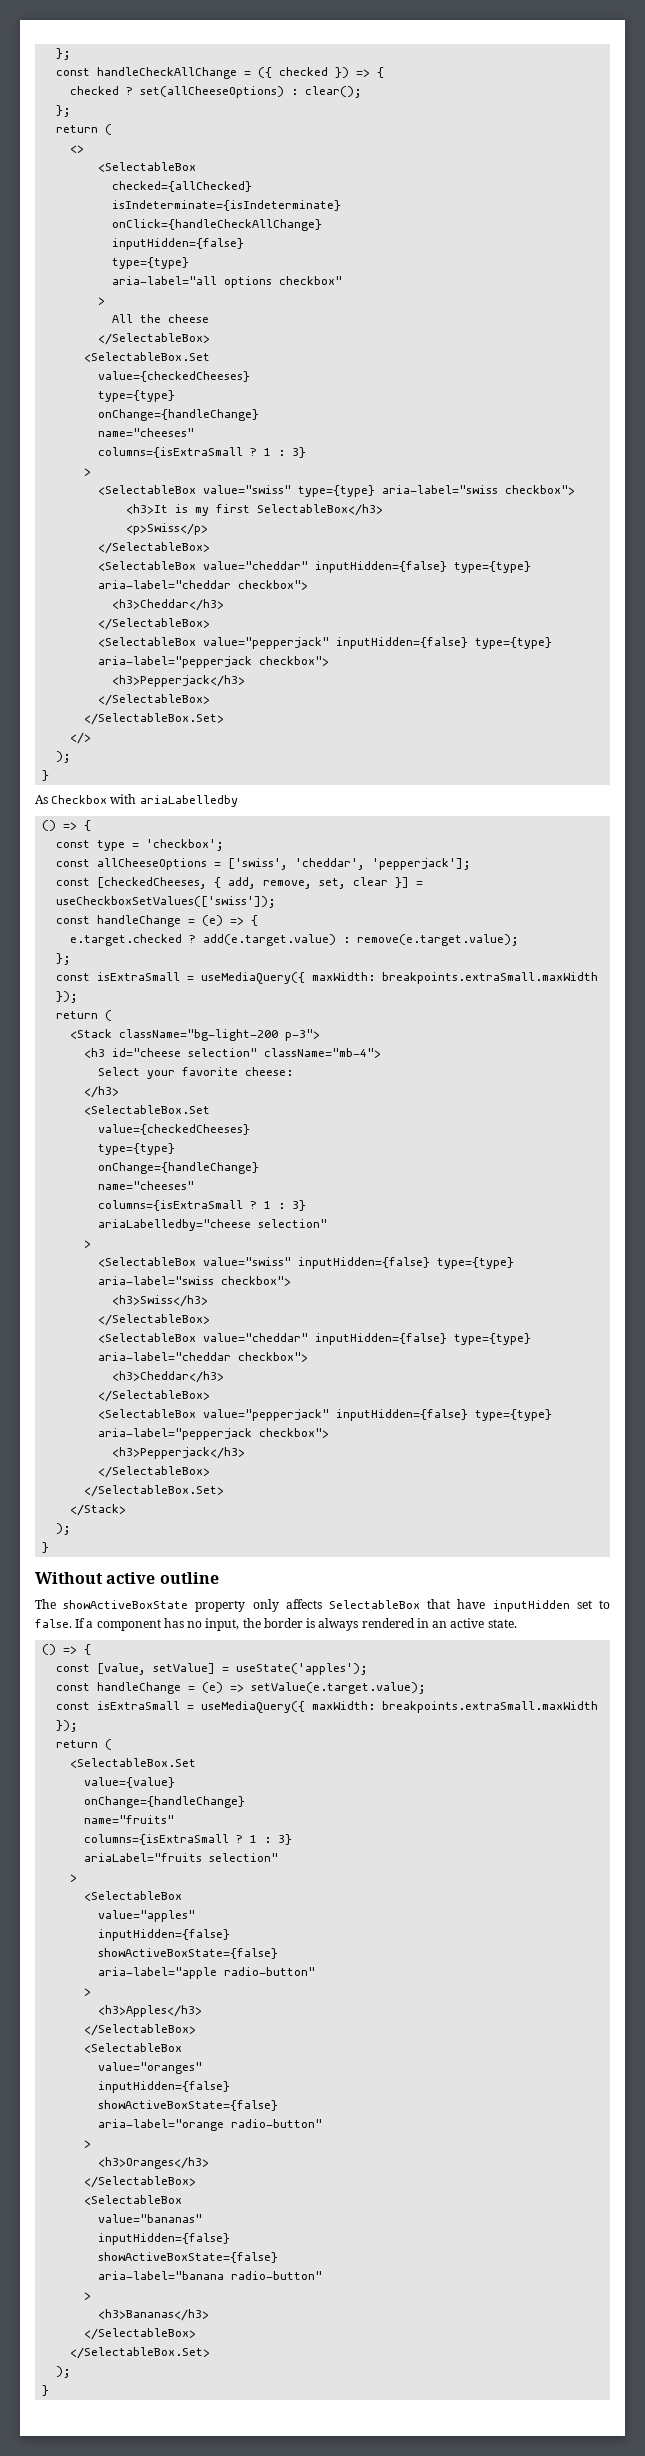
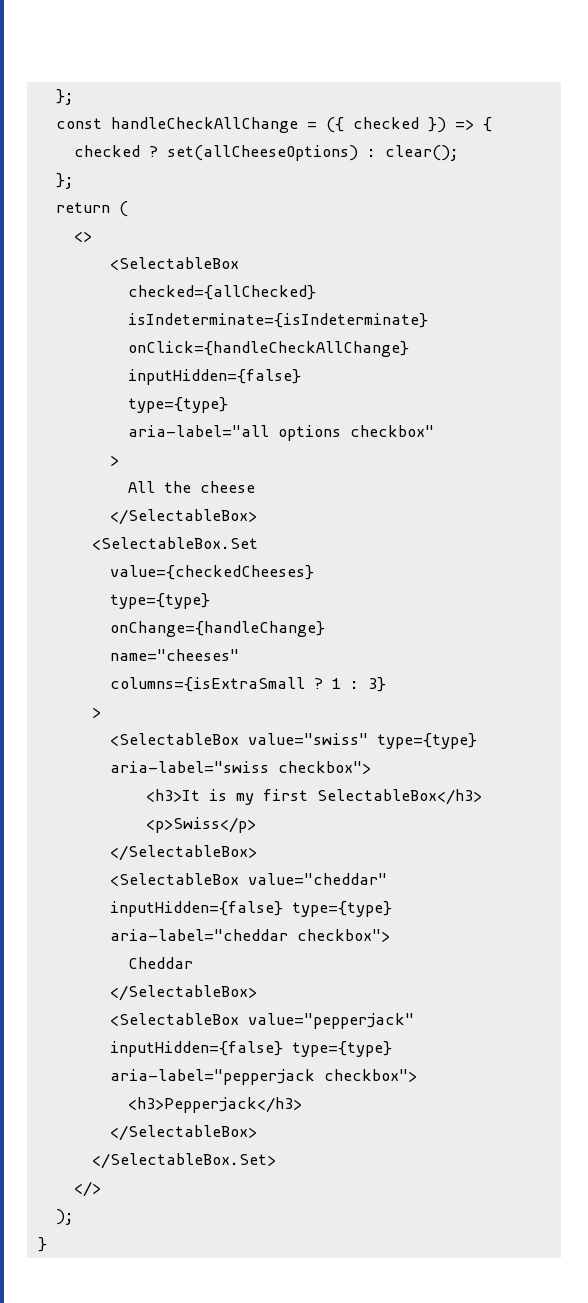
[112,599,225,611] <h3>Cheddar</h3> -> [127,957,193,969] Cheddar
[35,794,238,807] [42,820,92,831] [56,839,225,851] [56,858,472,870] [56,877,424,889] [56,896,277,908] [56,915,259,927] [70,934,520,946] [56,953,72,965] [56,972,599,984] [56,991,79,1003] [56,1010,113,1021] [70,1029,321,1041] [84,1048,382,1058] [98,1067,294,1079] [84,1086,120,1098] [84,1105,211,1115] [98,1124,251,1135] [98,1143,176,1155] [98,1162,260,1174] [98,1181,195,1190] [98,1200,307,1211] [98,1219,328,1231] [84,1240,92,1248] [98,1257,515,1269] [98,1276,292,1286] [112,1295,209,1307] [98,1314,211,1326] [98,1333,532,1345] [98,1352,309,1362] [112,1371,225,1383] [98,1390,211,1402] [98,1409,553,1421] [98,1428,330,1440] [112,1447,246,1459] [98,1466,211,1478] [84,1485,225,1497] [70,1504,127,1516] [56,1523,72,1535] [42,1542,50,1553] [35,1572,219,1584] [35,1599,610,1612] [35,1618,517,1631] [42,1644,92,1655] [56,1663,369,1675] [56,1682,427,1694] [56,1701,599,1713] [56,1720,79,1732] [56,1739,113,1750] [70,1758,197,1768] [84,1777,176,1788] [84,1796,246,1808] [84,1815,175,1824] [84,1834,293,1845] [84,1853,279,1862] [70,1874,78,1882] [84,1891,183,1901] [98,1910,196,1922] [98,1929,231,1941] [98,1948,279,1959] [98,1967,316,1979] [84,1988,92,1996] [98,2005,203,2017] [84,2024,197,2036] [84,2043,183,2053] [98,2062,203,2074] [98,2081,231,2093] [98,2100,279,2111] [98,2119,323,2131] [84,2140,92,2148] [98,2157,210,2169] [84,2176,197,2188] [84,2195,183,2205] [98,2214,203,2223] [98,2233,231,2245] [98,2252,279,2263] [98,2271,323,2280] [84,2292,92,2300] [98,2309,210,2321] [84,2328,197,2340] [70,2347,211,2359] [56,2366,72,2378] [42,2385,50,2396] // As Checkbox with ariaLabelledby // () => { // const type = 'checkbox'; // const allCheeseOptions = ['swiss', 'cheddar', 'pepperjack']; // const [checkedCheeses, { add, remove, set, clear }] = useCheckboxSetValues(['swiss']); // const handleChange = (e) => { // e.target.checked ? add(e.target.value) : remove(e.target.value); // }; // const isExtraSmall = useMediaQuery({ maxWidth: breakpoints.extraSmall.maxWidth }); // return ( // <Stack className="bg-light-200 p-3"> // <h3 id="cheese selection" className="mb-4"> // Select your favorite cheese: // </h3> // <SelectableBox.Set // value={checkedCheeses} // type={type} // onChange={handleChange} // name="cheeses" // columns={isExtraSmall ? 1 : 3} // ariaLabelledby="cheese selection" // > // <SelectableBox value="swiss" inputHidden={false} type={type} aria-label="swiss checkbox"> // <h3>Swiss</h3> // </SelectableBox> // <SelectableBox value="cheddar" inputHidden={false} type={type} aria-label="cheddar checkbox"> // <h3>Cheddar</h3> // </SelectableBox> // <SelectableBox value="pepperjack" inputHidden={false} type={type} aria-label="pepperjack checkbox"> // <h3>Pepperjack</h3> // </SelectableBox> // </SelectableBox.Set> // </Stack> // ); // } // Without active outline // The showActiveBoxState property only affects SelectableBox that have inputHidden set to false. If a component has no input, the border is always rendered in an active state. // () => { // const [value, setValue] = useState('apples'); // const handleChange = (e) => setValue(e.target.value); // const isExtraSmall = useMediaQuery({ maxWidth: breakpoints.extraSmall.maxWidth }); // return ( // <SelectableBox.Set // value={value} // onChange={handleChange} // name="fruits" // columns={isExtraSmall ? 1 : 3} // ariaLabel="fruits selection" // > // <SelectableBox // value="apples" // inputHidden={false} // showActiveBoxState={false} // aria-label="apple radio-button" // > // <h3>Apples</h3> // </SelectableBox> // <SelectableBox // value="oranges" // inputHidden={false} // showActiveBoxState={false} // aria-label="orange radio-button" // > // <h3>Oranges</h3> // </SelectableBox> // <SelectableBox // value="bananas" // inputHidden={false} // showActiveBoxState={false} // aria-label="banana radio-button" // > // <h3>Bananas</h3> // </SelectableBox> // </SelectableBox.Set> // ); // } -> (47, 1244) none

